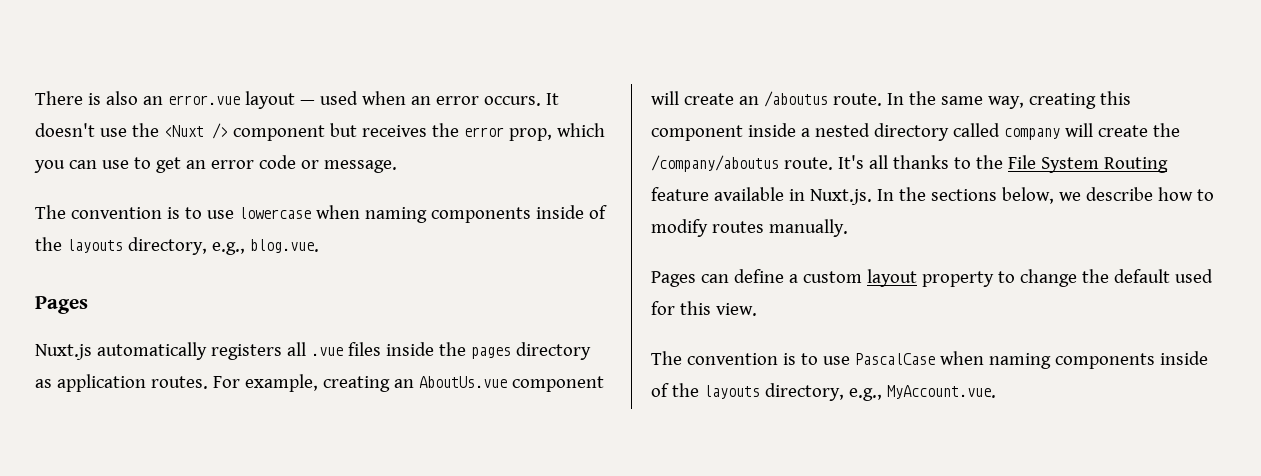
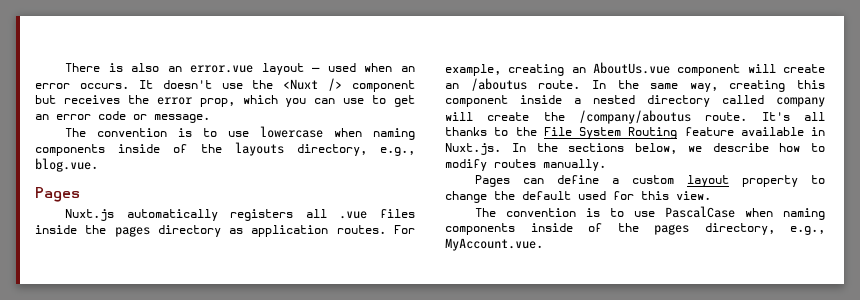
[703,385,760,399] layouts -> [654,224,689,235] pages

